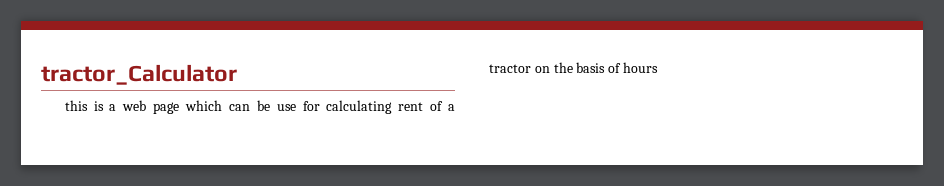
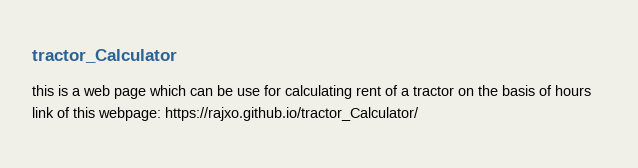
(658, 67) none -> [32,107,419,121] link of this webpage: https://rajxo.github.io/tractor_Calculator/

